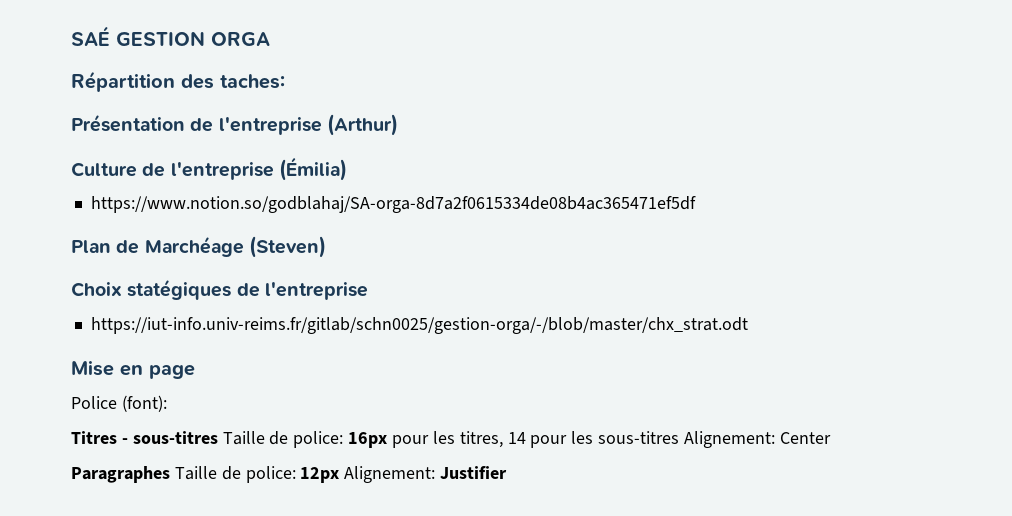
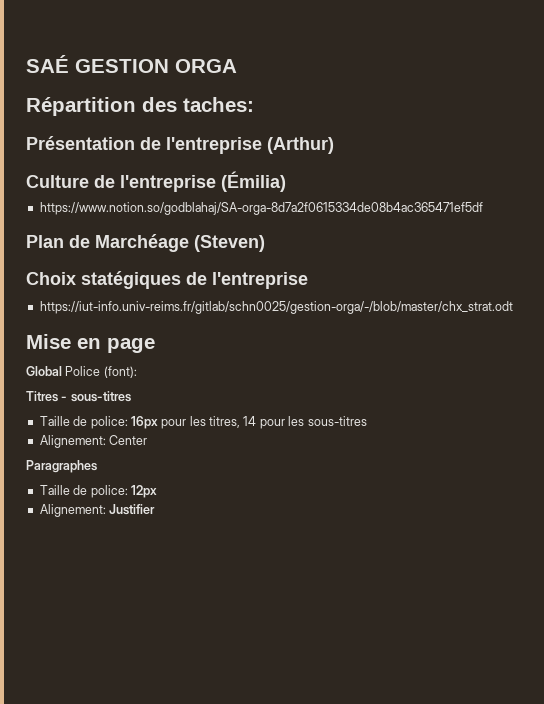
(195, 371) none -> [26,366,62,376] Global
(218, 437) none -> (131, 396) //
(680, 437) none -> (367, 421) //
(170, 474) none -> (97, 466) //
(340, 475) none -> (157, 491) //

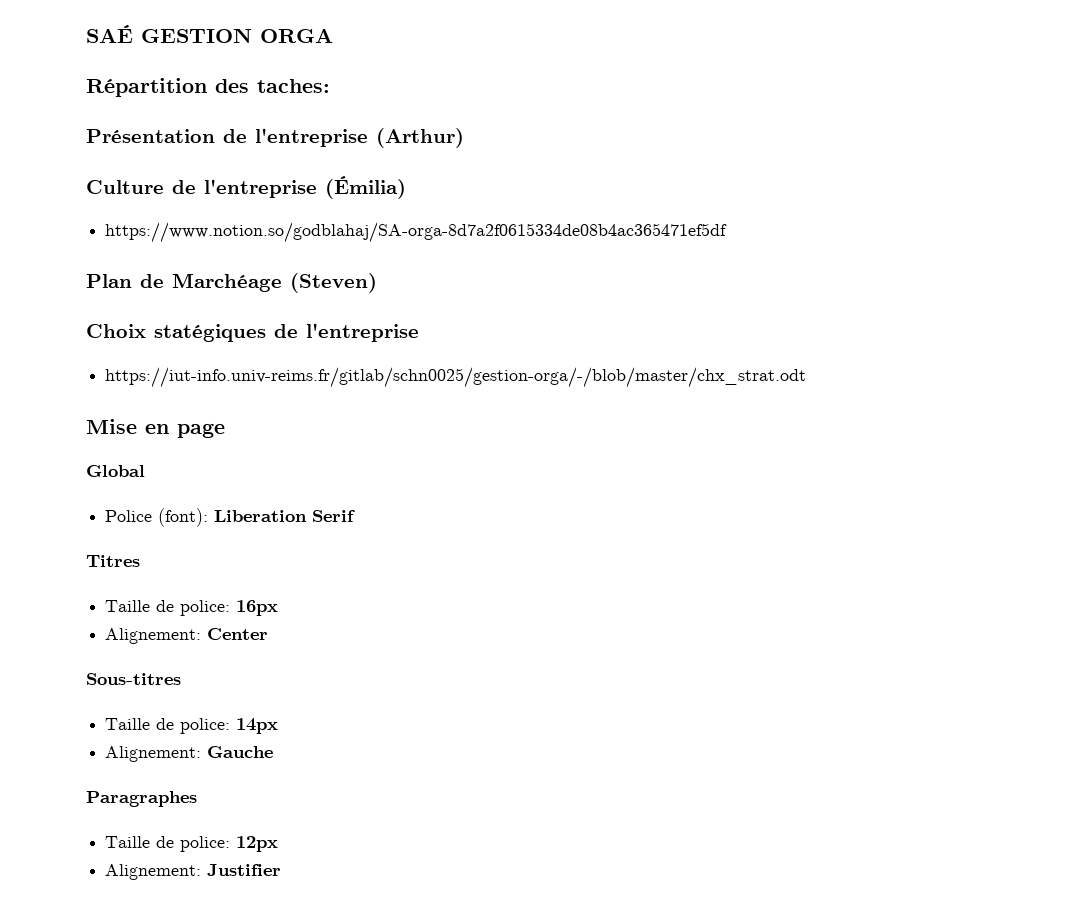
(62, 371) none -> (145, 471) //
(137, 372) none -> [214,510,356,522] Liberation Serif
[61,391,131,402] - sous-titres -> (140, 561) none
[161,416,367,429] [39,435,148,448] pour les titres, 14 pour les sous-titres // Alignement: Center -> [105,628,269,644] [86,673,181,685] [105,718,279,734] [105,746,274,762] // Alignement: Center // Sous-titres // Taille de police: 14px // Alignement: Gauche

